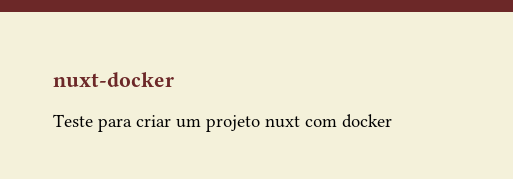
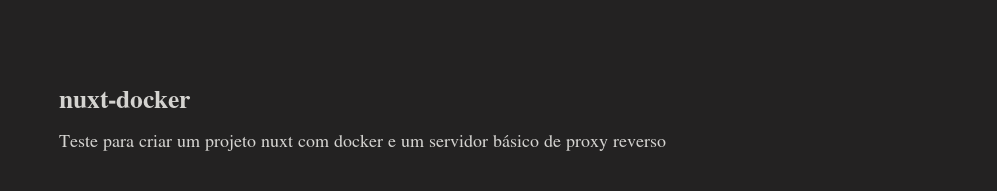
(392, 121) none -> [388,135,666,151] e um servidor básico de proxy reverso

